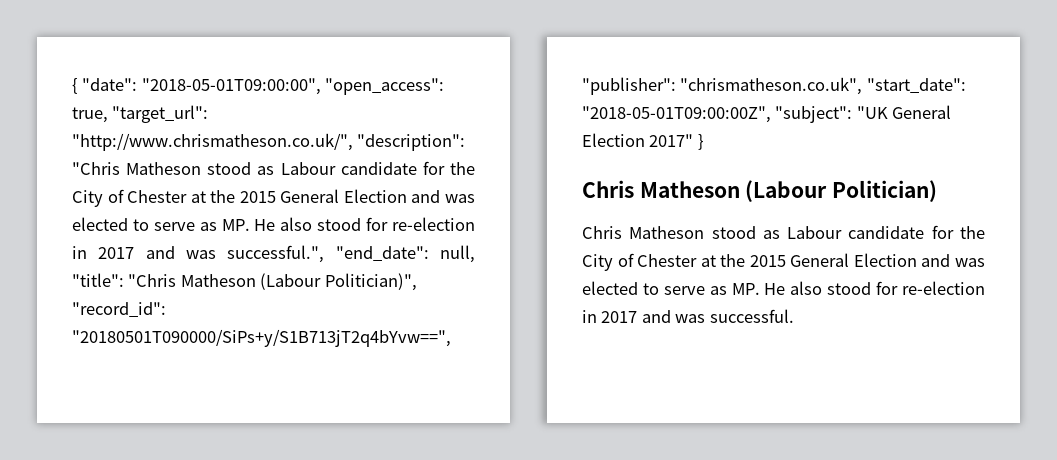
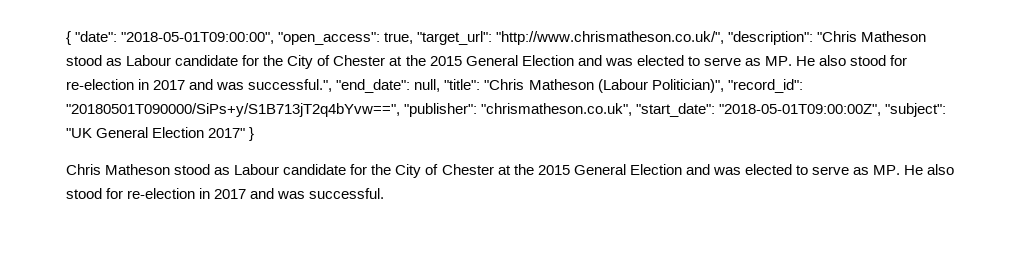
[582,180,938,202] // Chris Matheson (Labour Politician) -> (255, 134) none

